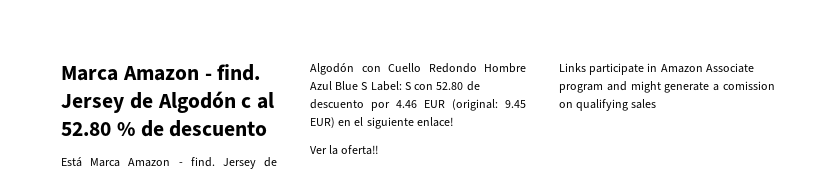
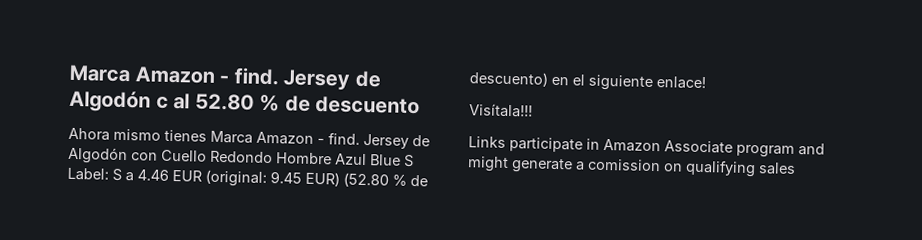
[61,157,82,167] Está -> [68,127,207,142] Ahora mismo tienes
[414,81,480,91] [310,99,390,111] con 52.80 de descuento por -> [125,172,134,182] a
(335, 122) none -> [343,172,428,188] [469,71,548,87] (52.80 % de descuento)
[310,145,379,155] Ver la oferta!! -> [469,103,533,118] Visítala!!!

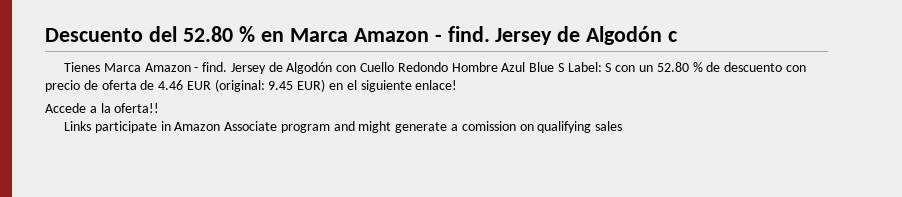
(69, 73) none -> [45,26,284,42] Descuento del 52.80 % en
[173,93,421,115] [68,127,207,142] al 52.80 % de descuento // Ahora mismo tienes -> [63,62,100,72] // Tienes
[125,172,134,182] a -> [615,62,806,72] [45,80,155,92] con un 52.80 % de descuento con precio de oferta de
[343,172,428,188] [469,71,548,87] (52.80 % de descuento) -> (326, 85) none
[469,103,533,118] Visítala!!! -> [45,103,160,113] Accede a la oferta!!

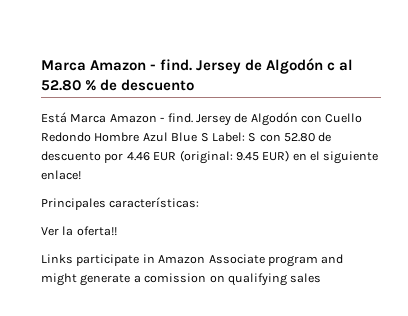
[45,26,284,42] Descuento del 52.80 % en -> (41, 65) none
[63,62,100,72] // Tienes -> [339,59,354,71] [41,79,195,91] [41,112,67,123] al 52.80 % de descuento // Está
[639,62,806,72] [45,80,155,92] un 52.80 % de descuento con precio de oferta de -> [284,132,332,142] [41,151,124,163] 52.80 de descuento por
[45,103,97,113] Accede a -> [41,197,200,210] [41,227,59,236] Principales características: // Ver

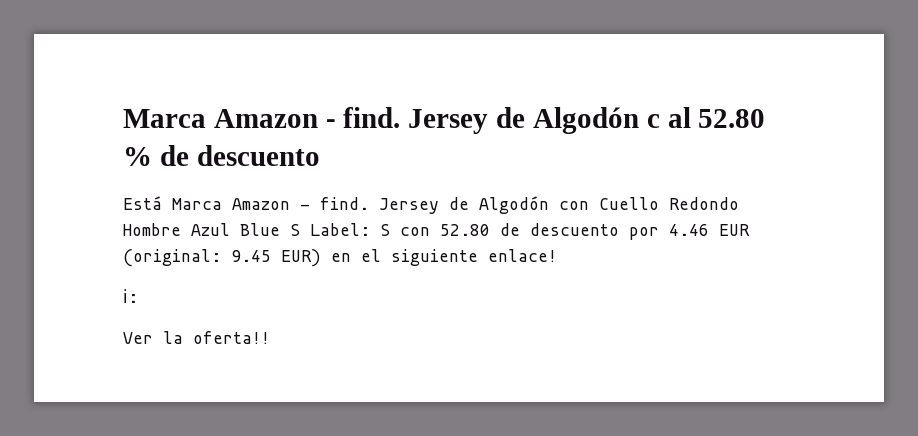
[41,197,200,210] Principales características: -> [123,289,138,303] ℹ:
[41,254,344,267] [41,273,322,286] // Links participate in Amazon Associate program and might generate a comission on qualifying sales -> (270, 337) none

